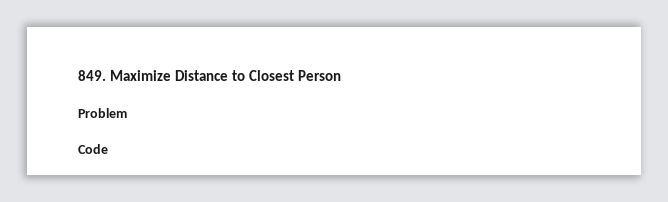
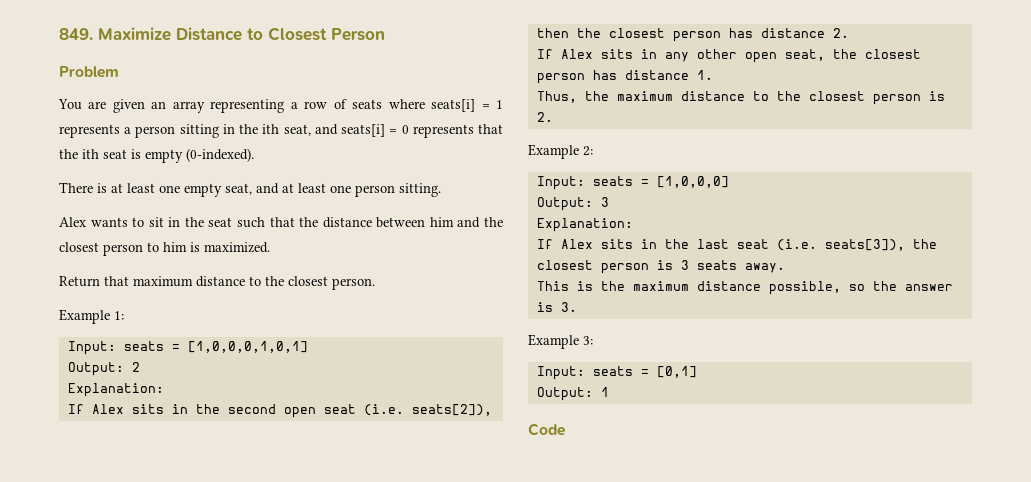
(127, 113) none -> [58,99,503,113] [59,124,503,138] [59,148,254,163] [59,182,441,197] [59,217,503,228] [59,242,270,256] [59,276,375,290] [59,309,124,324] [67,341,308,355] [67,362,140,376] [67,383,164,397] [67,404,492,418] [536,28,849,42] [536,49,921,63] [536,70,713,84] [536,91,945,105] [536,112,553,122] [528,144,593,159] [536,176,729,190] [536,197,609,211] [536,218,633,232] [536,239,937,251] [536,260,785,274] [536,281,953,295] [536,302,577,312] [528,334,593,349] [536,366,697,380] [536,387,609,401] // You are given an array representing a row of seats where seats[i] = 1 represents a person sitting in the ith seat, and seats[i] = 0 represents that the ith seat is empty (0-indexed). // There is at least one empty seat, and at least one person sitting. // Alex wants to sit in the seat such that the distance between him and the closest person to him is maximized. // Return that maximum distance to the closest person. // Example 1: // Input: seats = [1,0,0,0,1,0,1] // Output: 2 // Explanation: // If Alex sits in the second open seat (i.e. seats[2]), then the closest person has distance 2. // If Alex sits in any other open seat, the closest person has distance 1. // Thus, the maximum distance to the closest person is 2. // Example 2: // Input: seats = [1,0,0,0] // Output: 3 // Explanation: // If Alex sits in the last seat (i.e. seats[3]), the closest person is 3 seats away. // This is the maximum distance possible, so the answer is 3. // Example 3: // Input: seats = [0,1] // Output: 1

